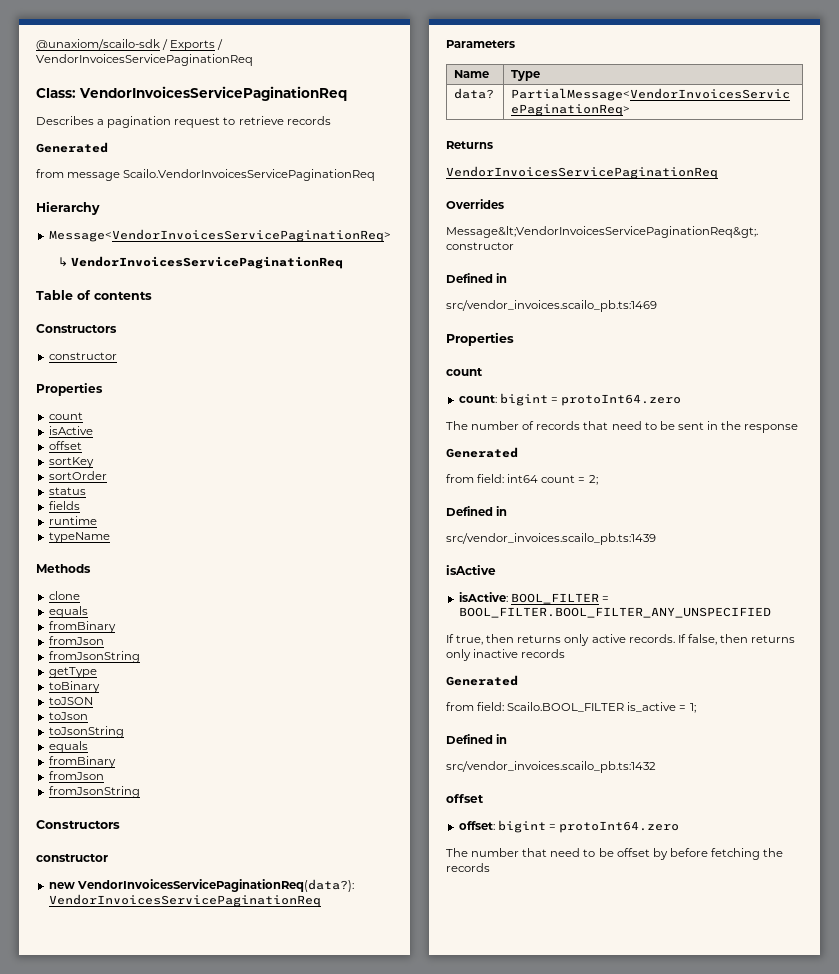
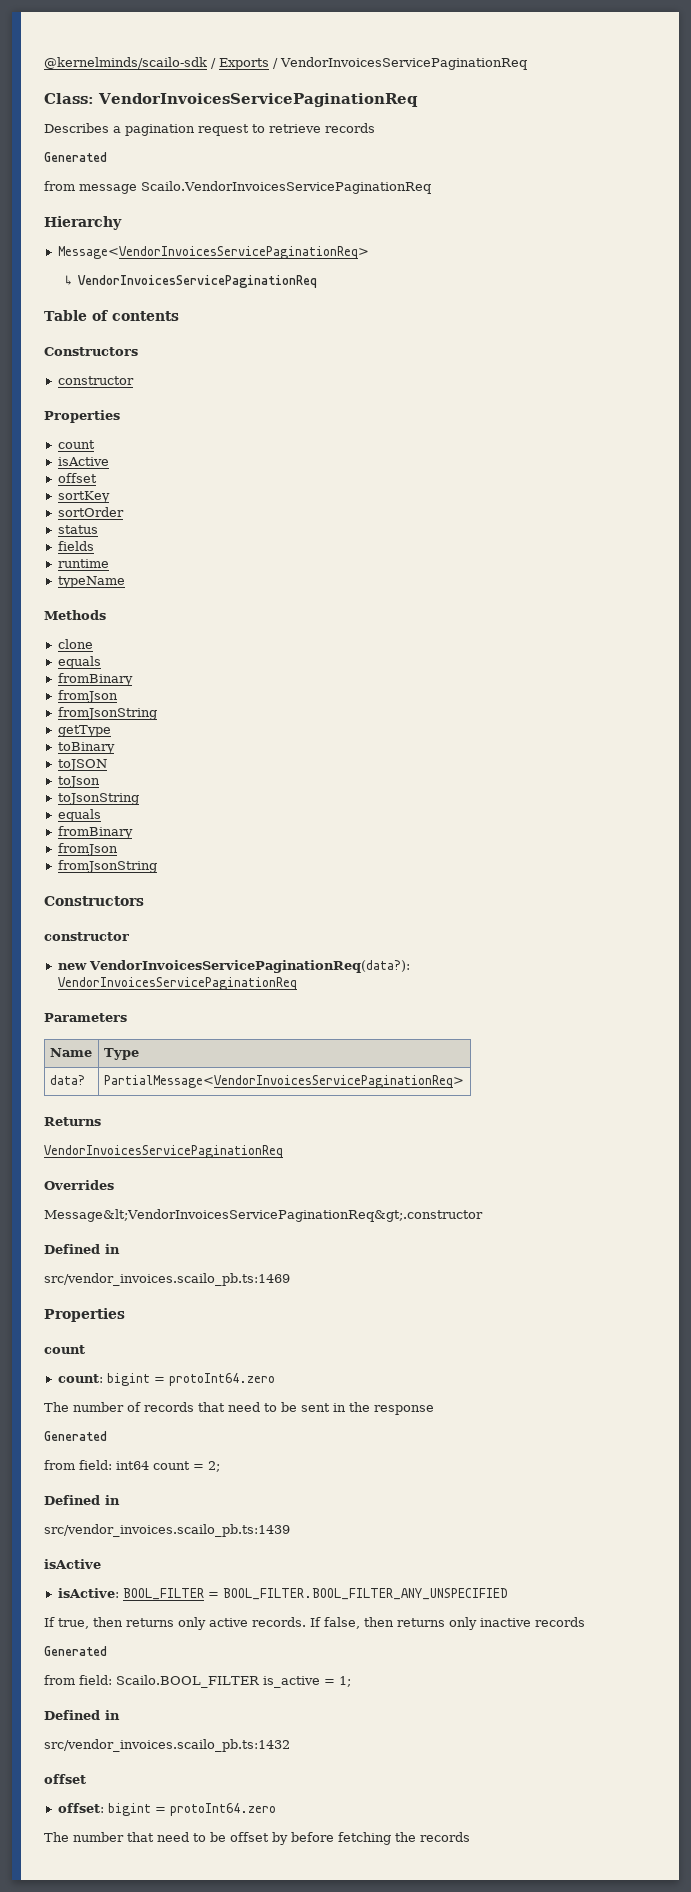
[36,39,160,51] @unaxiom/scailo-sdk -> [44,57,207,69] @kernelminds/scailo-sdk

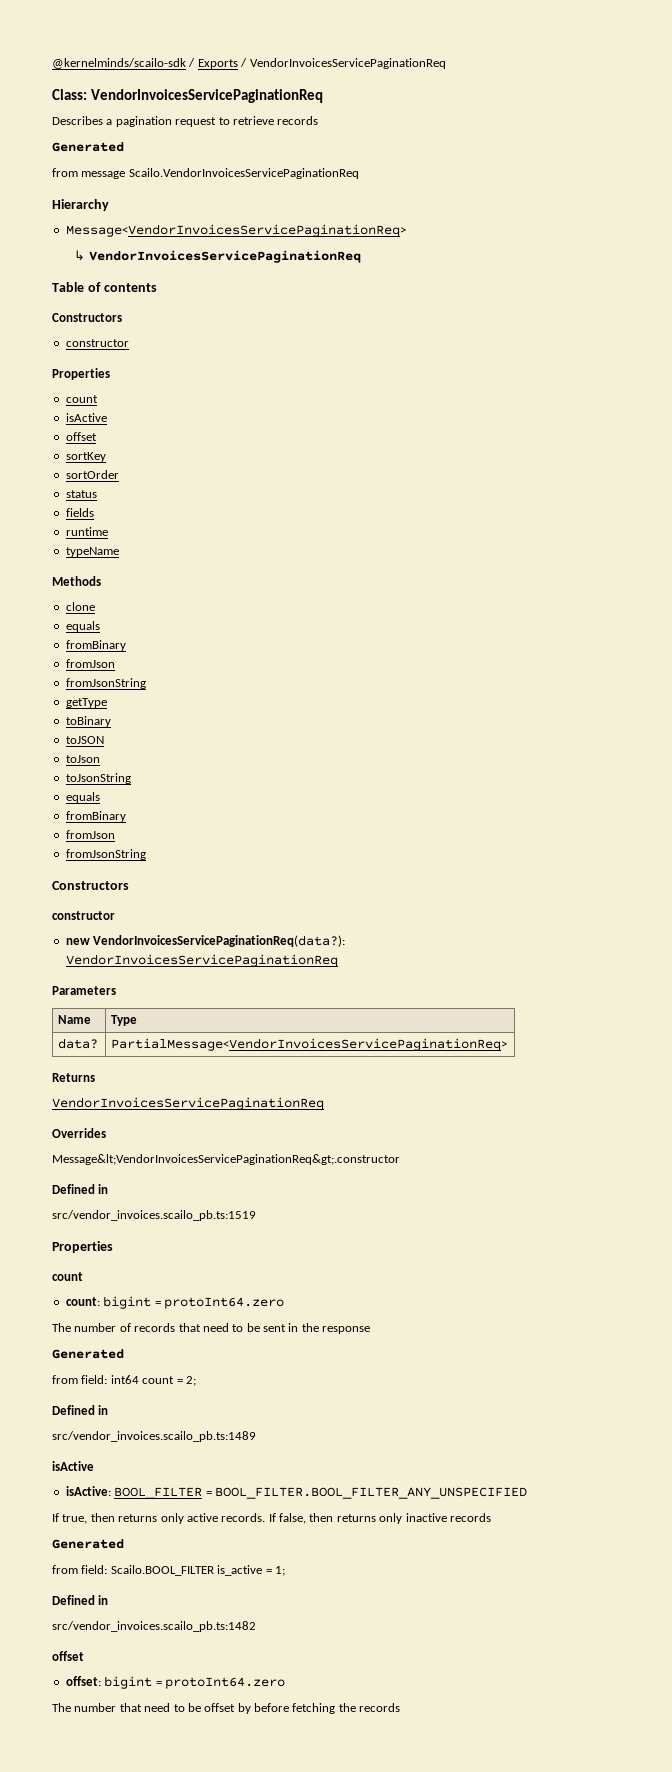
[44,1273,290,1286] src/vendor_invoices.scailo_pb.ts:1469 -> [52,1210,256,1221] src/vendor_invoices.scailo_pb.ts:1519
[44,1524,290,1537] src/vendor_invoices.scailo_pb.ts:1439 -> [52,1431,256,1442] src/vendor_invoices.scailo_pb.ts:1489
[44,1739,290,1752] src/vendor_invoices.scailo_pb.ts:1432 -> [52,1621,256,1632] src/vendor_invoices.scailo_pb.ts:1482

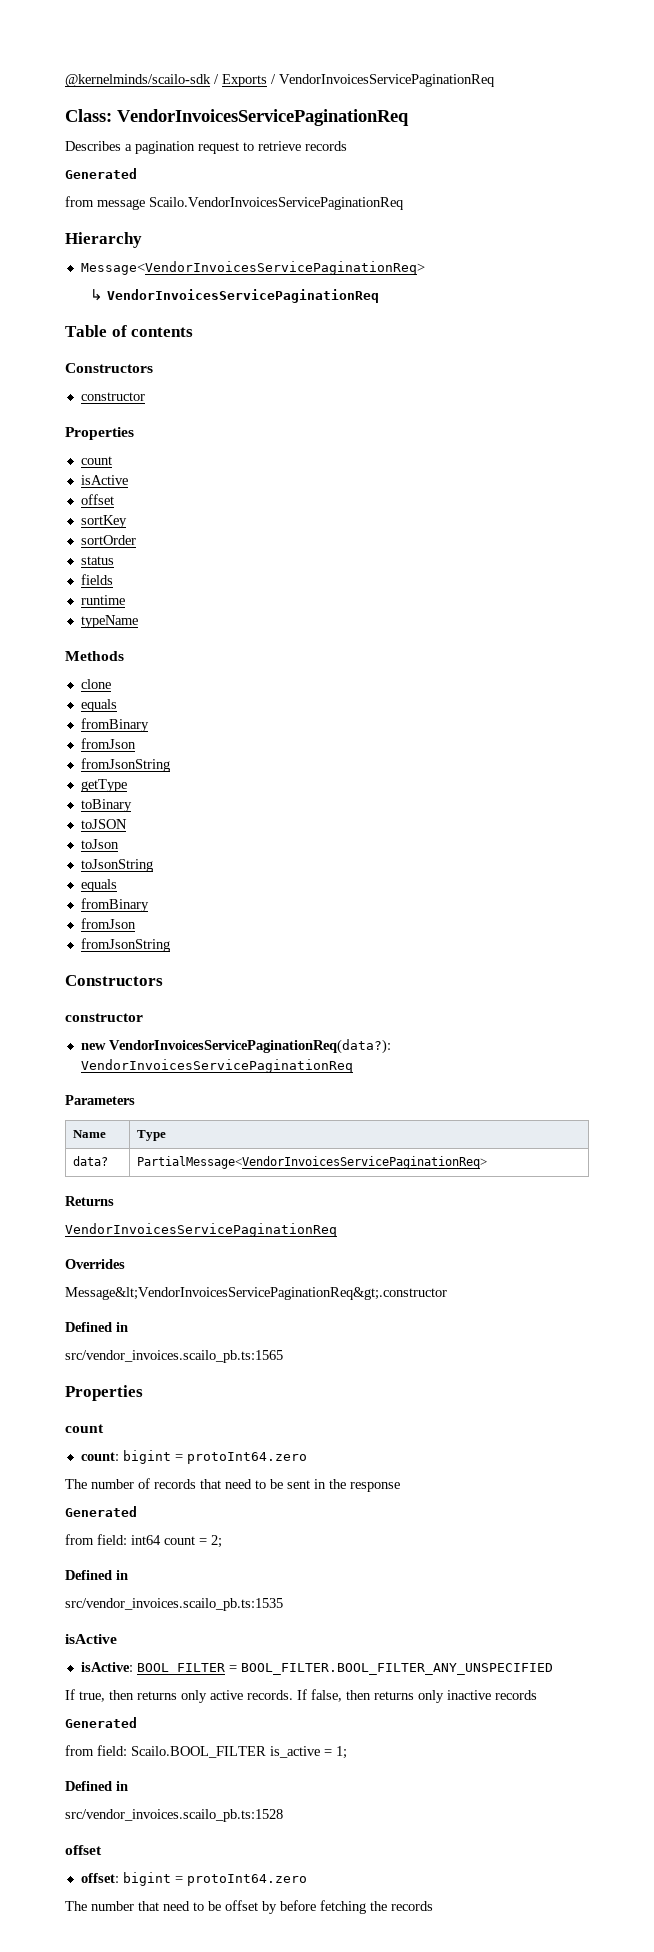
[52,1210,256,1221] src/vendor_invoices.scailo_pb.ts:1519 -> [65,1350,283,1363] src/vendor_invoices.scailo_pb.ts:1565
[52,1431,256,1442] src/vendor_invoices.scailo_pb.ts:1489 -> [65,1598,283,1611] src/vendor_invoices.scailo_pb.ts:1535
[52,1621,256,1632] src/vendor_invoices.scailo_pb.ts:1482 -> [65,1809,283,1822] src/vendor_invoices.scailo_pb.ts:1528

